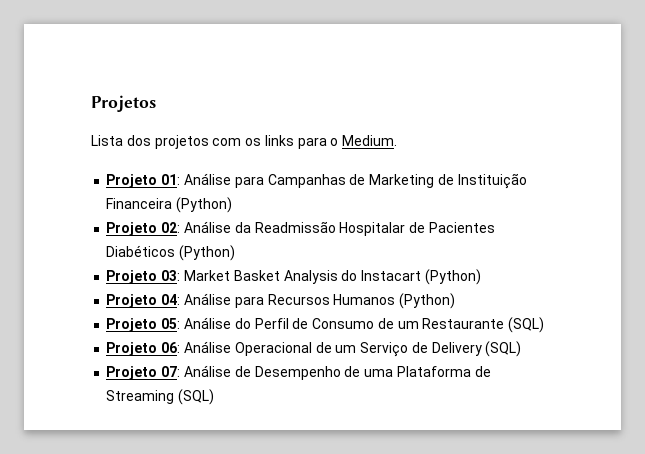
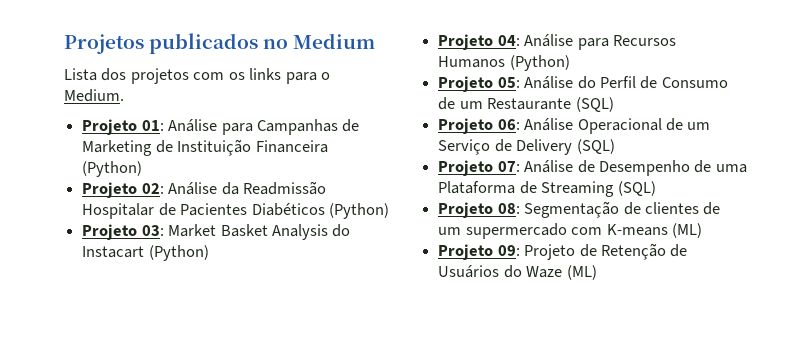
(156, 103) none -> [149,33,376,54] publicados no Medium
(215, 397) none -> [438,201,721,218] [438,223,702,239] [438,243,688,260] [438,265,597,280] // Projeto 08: Segmentação de clientes de um supermercado com K-means (ML) // Projeto 09: Projeto de Retenção de Usuários do Waze (ML)

